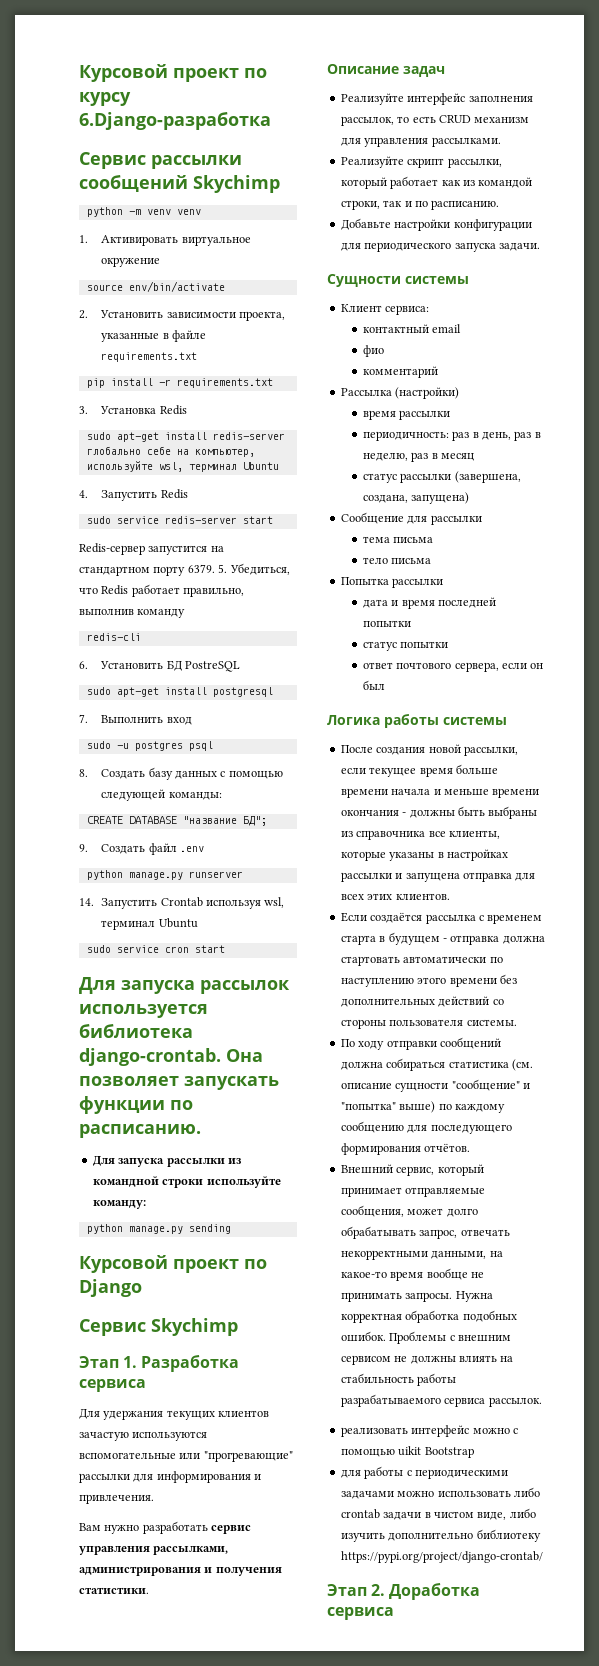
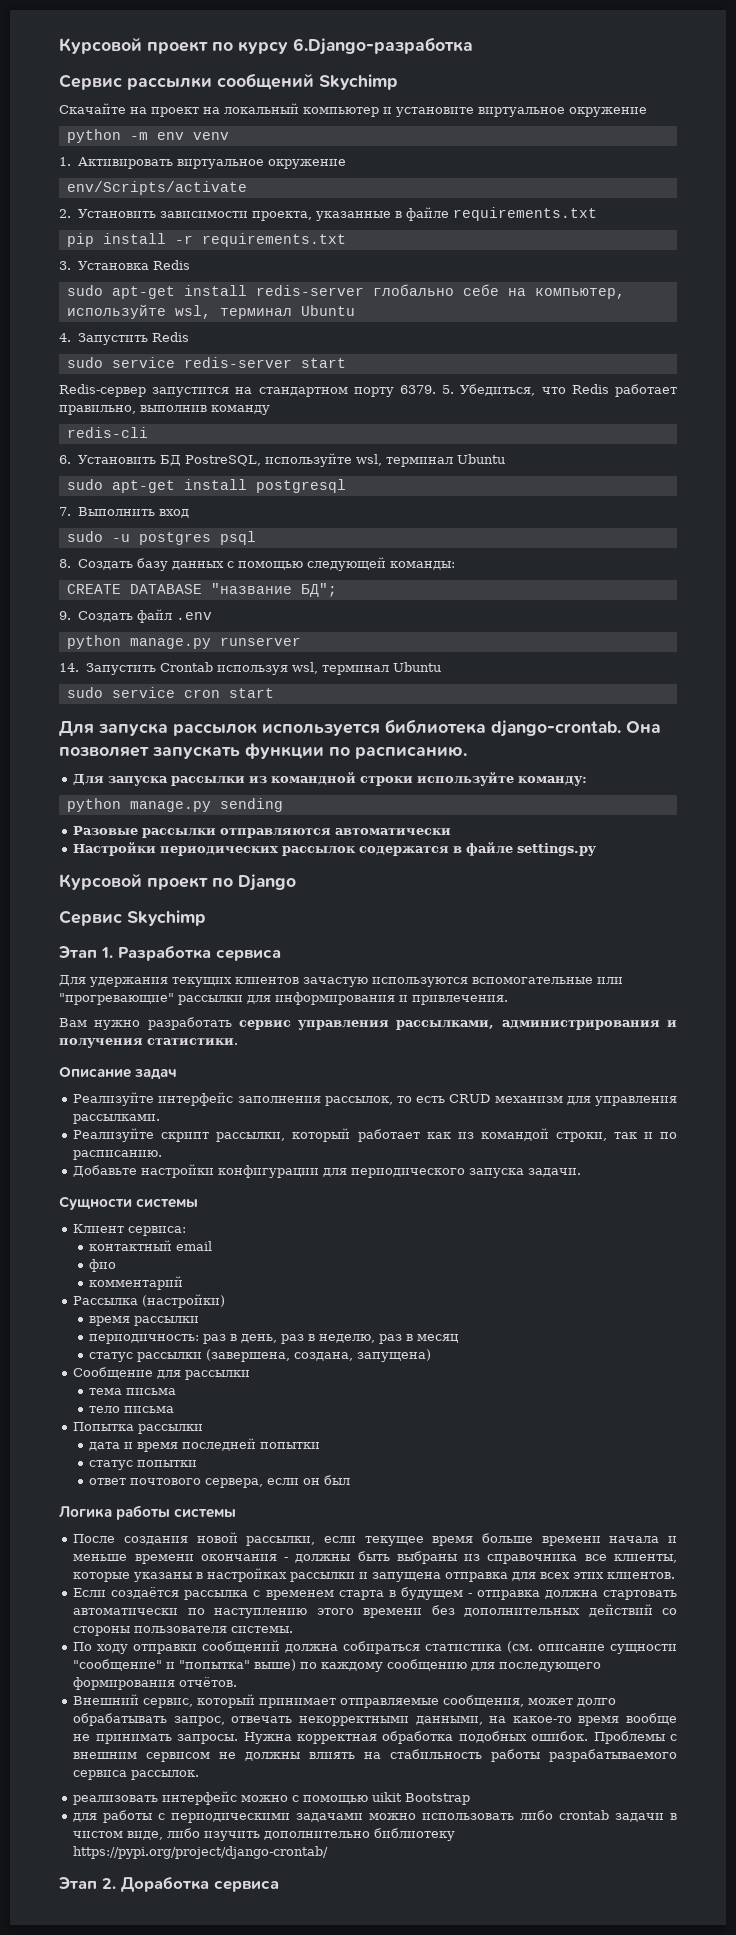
(280, 184) none -> [59,103,647,117] // Скачайте на проект на локальный компьютер и установите виртуальное окружение
[146,209,171,215] venv -> [156,132,184,140] env
[86,281,225,292] source env/bin/activate -> [66,181,247,195] env/Scripts/activate
[184,661,240,672] PostreSQL -> [184,453,505,467] PostreSQL, используйте wsl, терминал Ubuntu
(231, 1229) none -> [73,826,452,838] [73,842,597,856] // Разовые рассылки отправляются автоматически // Настройки периодических рассылок содержатся в файле settings.py

